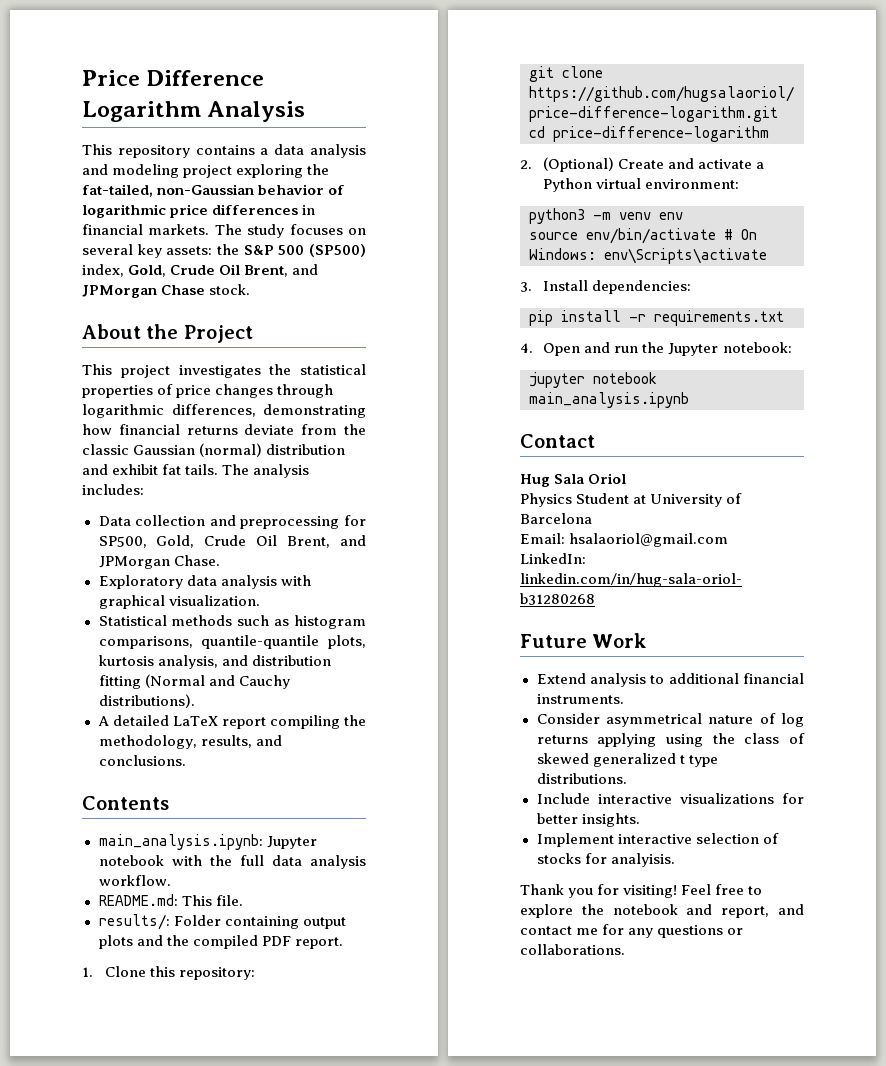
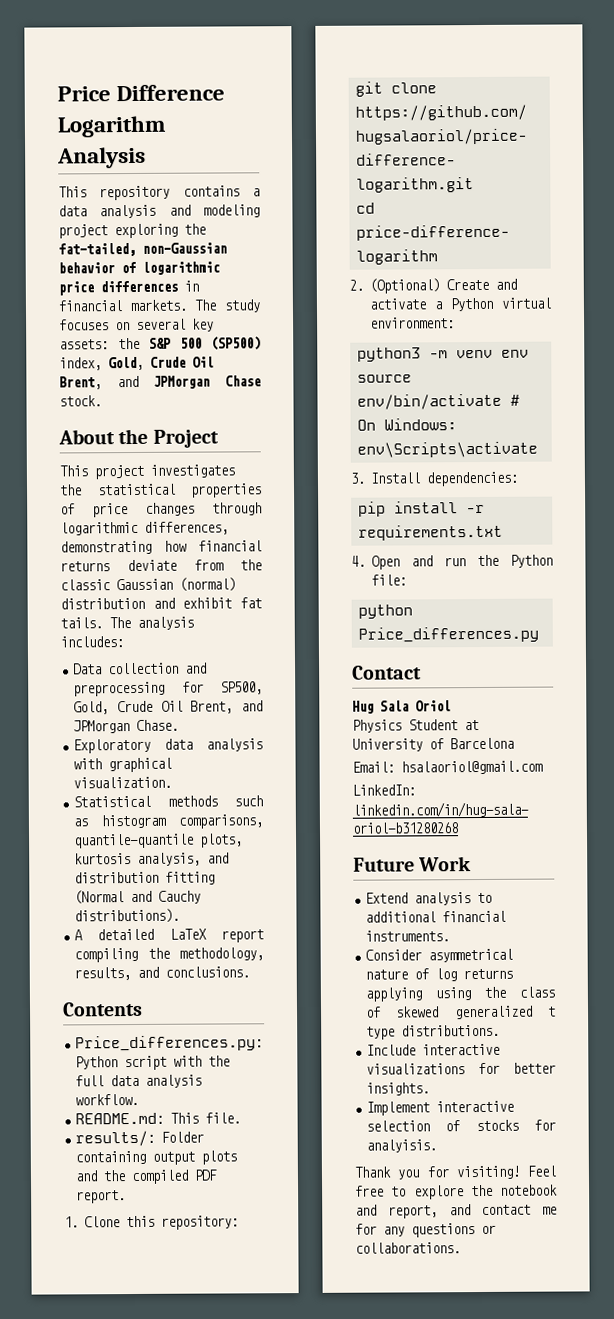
[98,834,317,850] [98,855,164,866] main_analysis.ipynb: Jupyter notebook -> [75,1035,264,1052] [75,1055,168,1071] Price_differences.py: Python script
[668,342,792,356] [529,372,657,388] [529,392,689,408] Jupyter notebook: // jupyter notebook main_analysis.ipynb -> [510,554,553,568] [371,574,408,586] [357,604,413,619] [357,626,539,643] Python file: // python Price_differences.py

